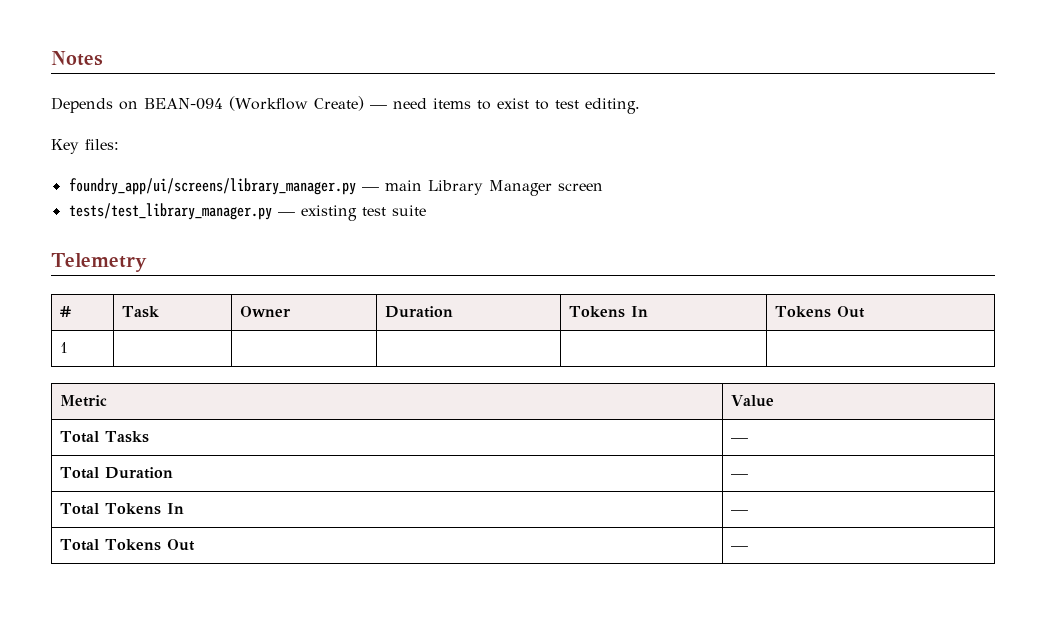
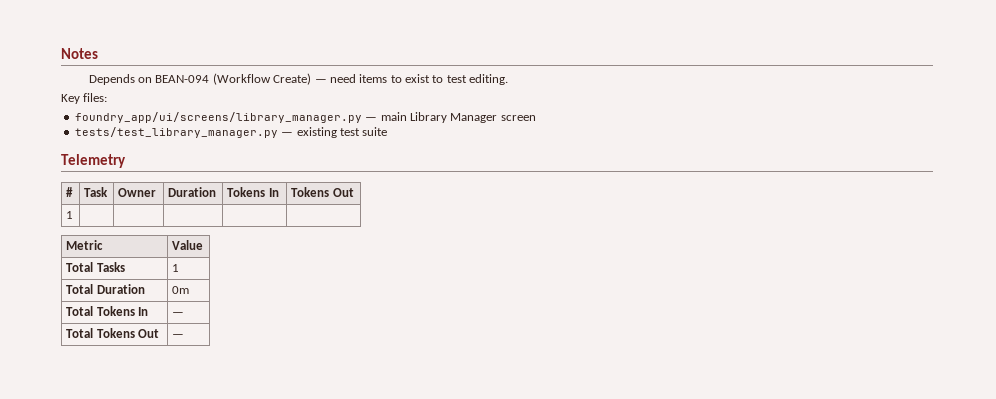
[730,438,748,442] — -> [172,264,180,272] 1
[730,474,748,478] — -> [172,286,190,294] 0m

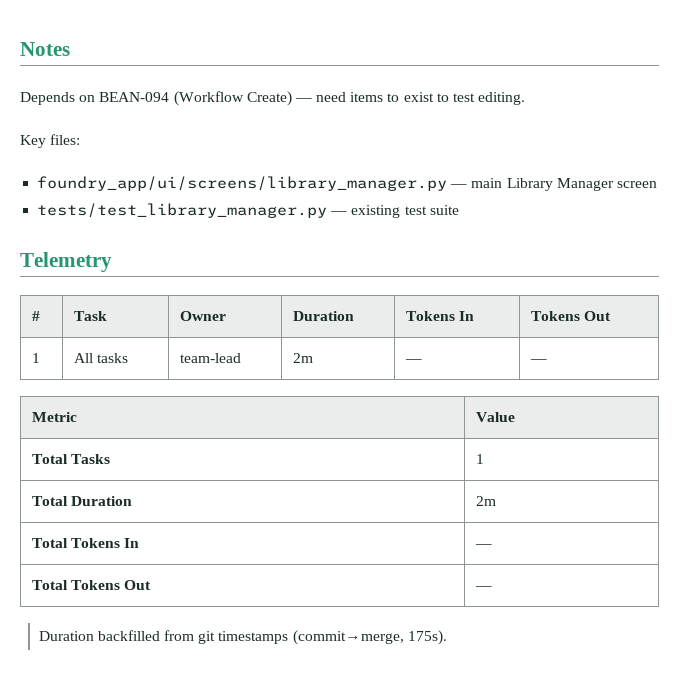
(74, 215) | | | | -> [73,353,128,363] [179,353,241,363] [292,353,313,363] [404,359,422,363] [529,359,547,363] All tasks | team-lead | 2m | — | —
[172,286,190,294] 0m -> [475,496,496,506] 2m
(185, 336) none -> [38,630,447,645] // Duration backfilled from git timestamps (commit→merge, 175s).

